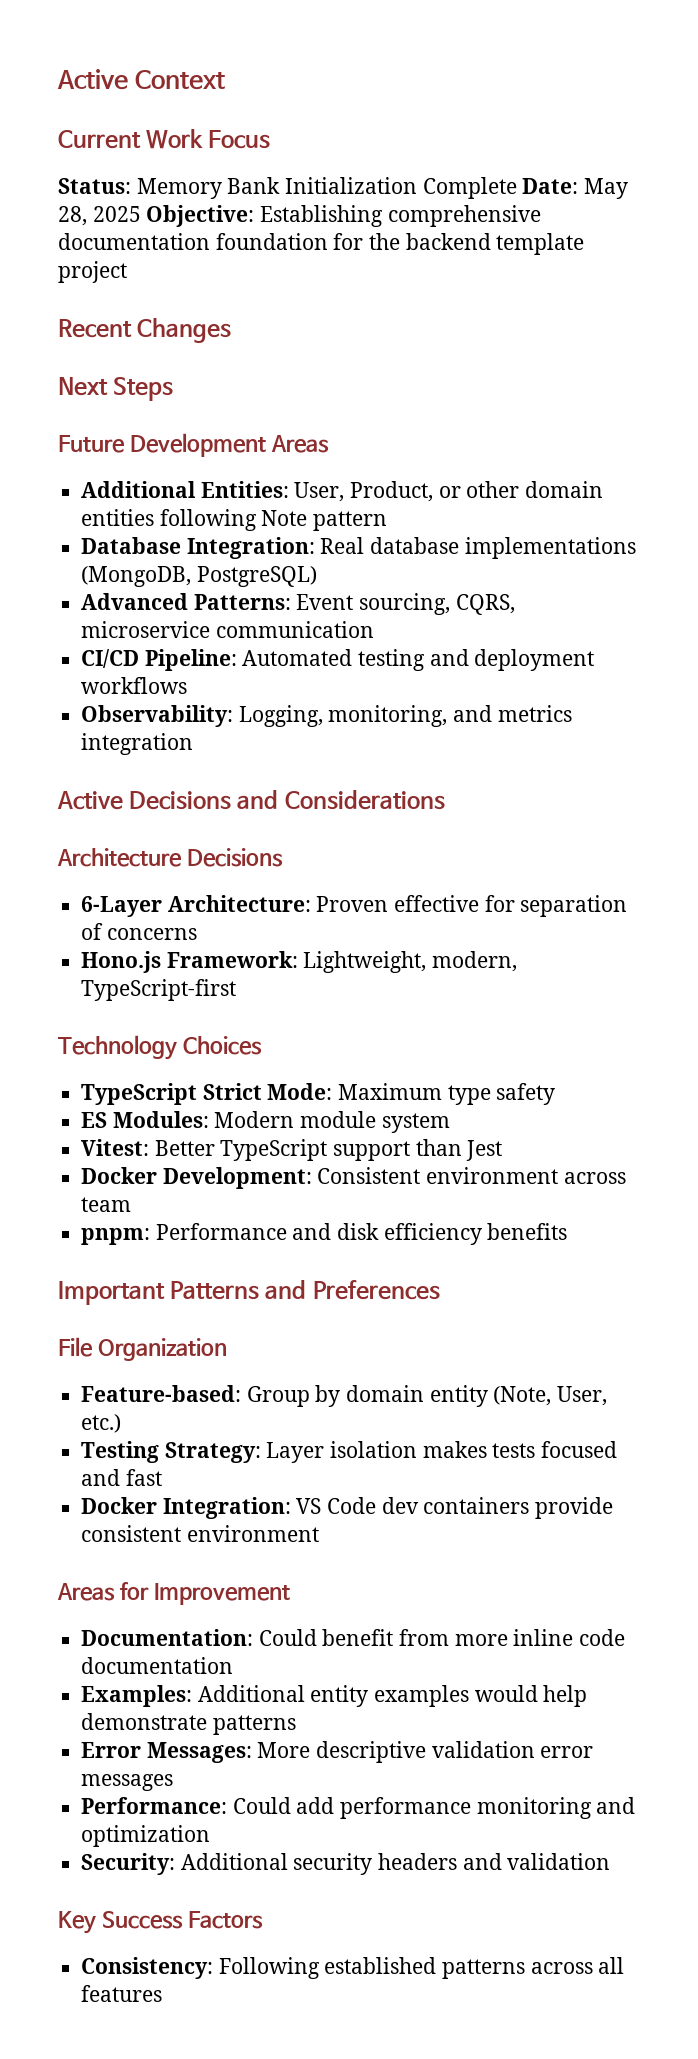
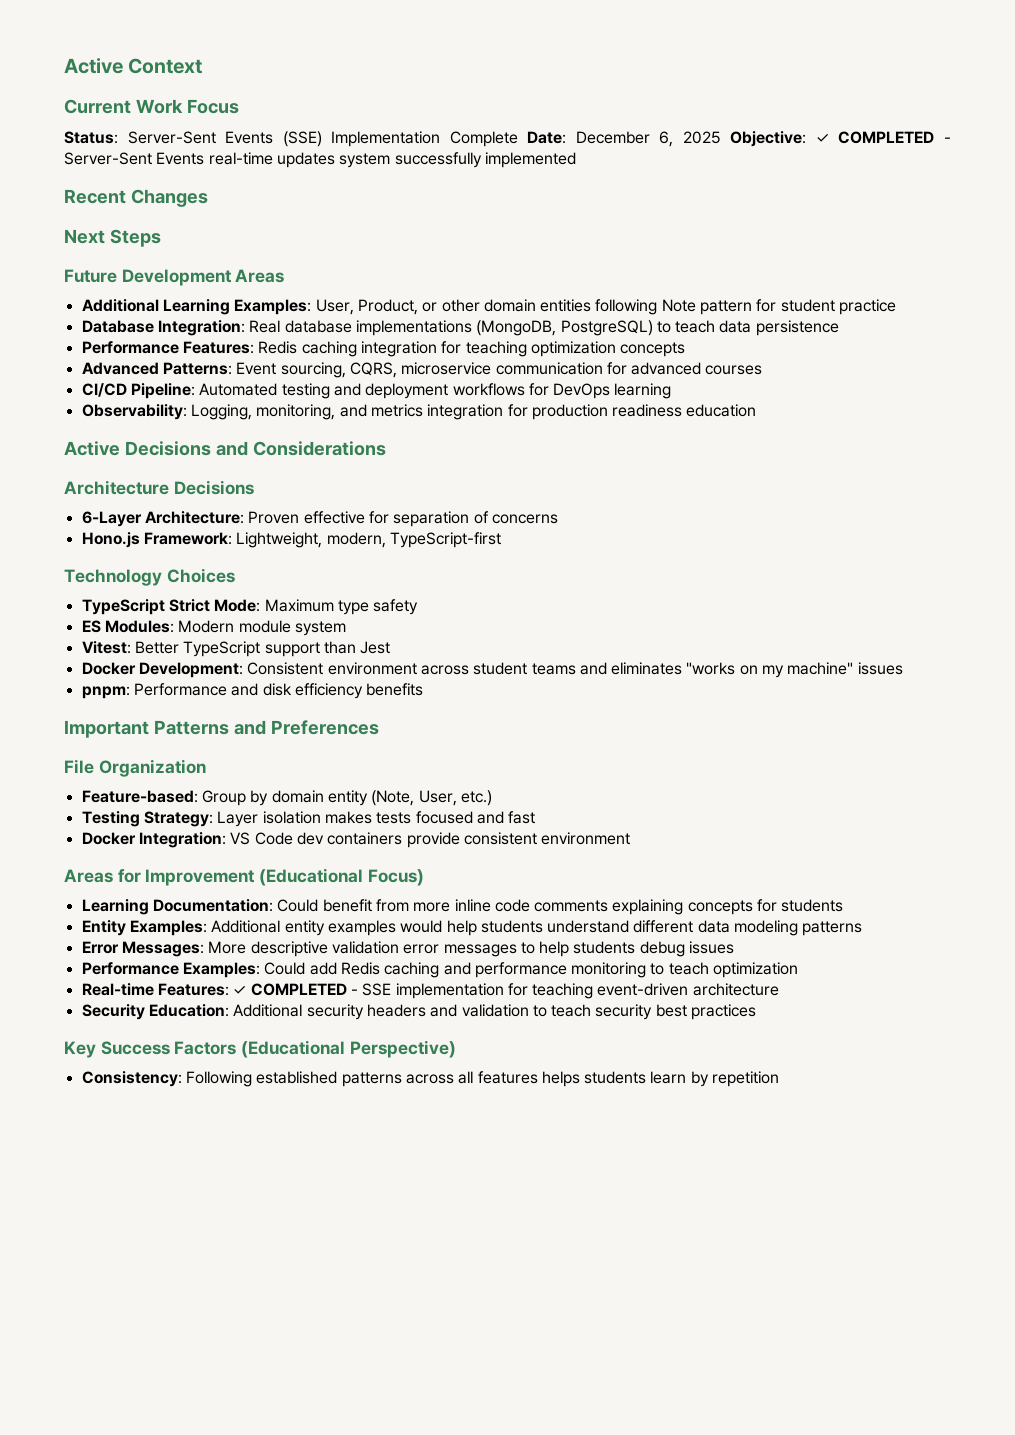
[136,177,629,199] [58,205,541,227] [58,233,585,255] [58,261,127,283] Memory Bank Initialization Complete Date: May 28, 2025 Objective: Establishing comprehensive documentation foundation for the backend template project -> [127,131,952,147] [64,152,576,168] Server-Sent Events (SSE) Implementation Complete Date: December 6, 2025 Objective: ✓ COMPLETED - Server-Sent Events real-time updates system successfully implemented
[200,481,289,498] Entities: -> [162,299,312,315] Learning Examples:
(388, 521) none -> [756,299,897,315] for student practice
(317, 576) none -> [656,320,839,336] [81,341,686,357] to teach data persistence // Performance Features: Redis caching integration for teaching optimization concepts
(374, 629) none -> [606,362,763,375] for advanced courses
(188, 685) none -> [528,383,672,399] for DevOps learning
(194, 744) none -> [507,404,757,420] for production readiness education
[81,1197,132,1212] team -> [473,662,903,678] student teams and eliminates "works on my machine" issues
(290, 1594) // -> [259,868,424,886] [81,899,149,915] (Educational Focus) // Learning
[81,1657,234,1674] documentation // -> [534,899,844,915] [81,920,126,936] comments explaining concepts for students // Entity
[81,1713,208,1730] demonstrate -> [480,920,799,936] students understand different data modeling
[81,1797,636,1819] [81,1825,211,1847] [81,1853,176,1875] // Performance: Could add performance monitoring and optimization // Security: -> [520,941,735,957] [81,962,799,978] [81,983,779,999] [81,1004,229,1020] to help students debug issues // Performance Examples: Could add Redis caching and performance monitoring to teach optimization // Real-time Features: ✓ COMPLETED - SSE implementation for teaching event-driven architecture // Security Education:
(611, 1861) none -> [532,1004,757,1020] to teach security best practices
(263, 1920) none -> [241,1040,456,1058] (Educational Perspective)
(163, 1993) none -> [541,1071,780,1087] helps students learn by repetition

